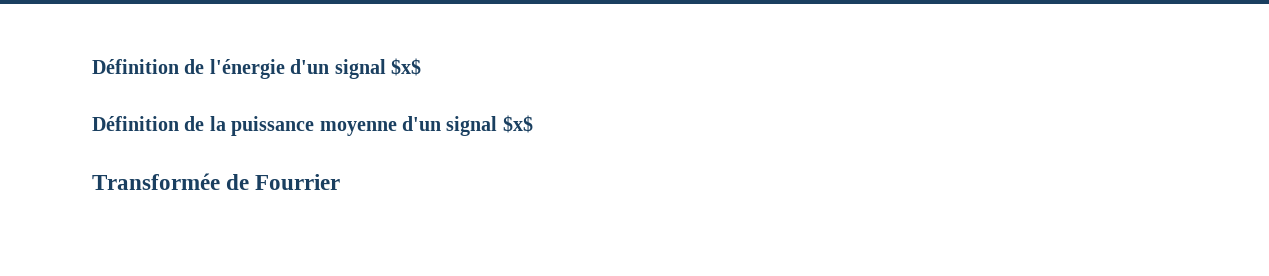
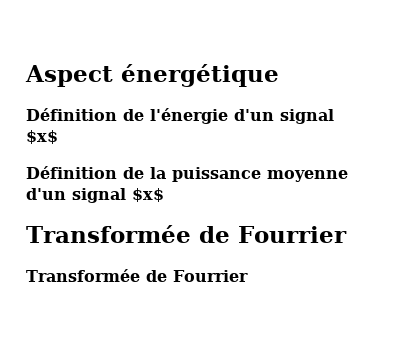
(92, 66) none -> [25,64,279,87] Aspect énergétique //
(341, 182) none -> [26,269,248,282] // Transformée de Fourrier

